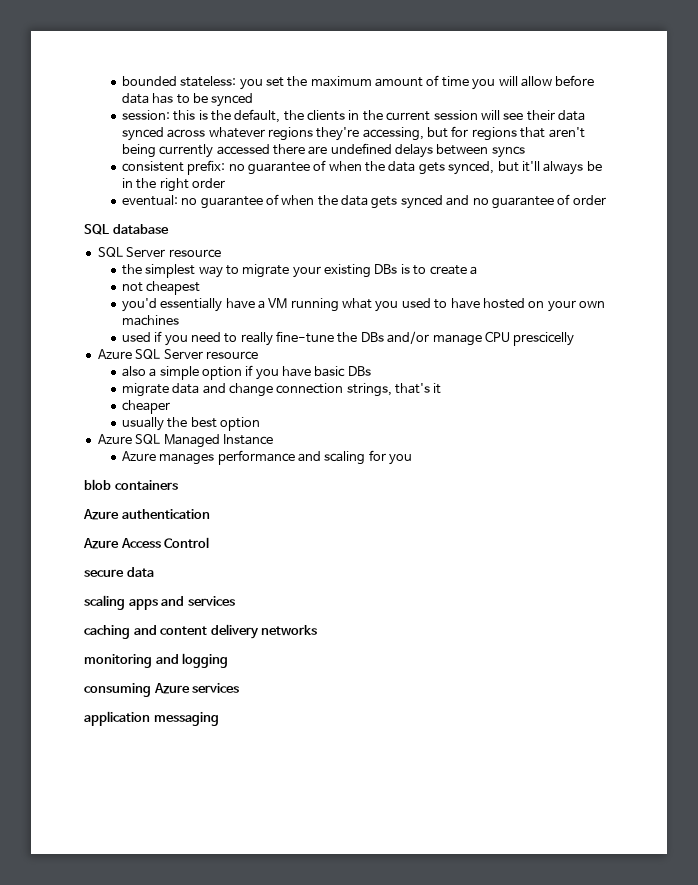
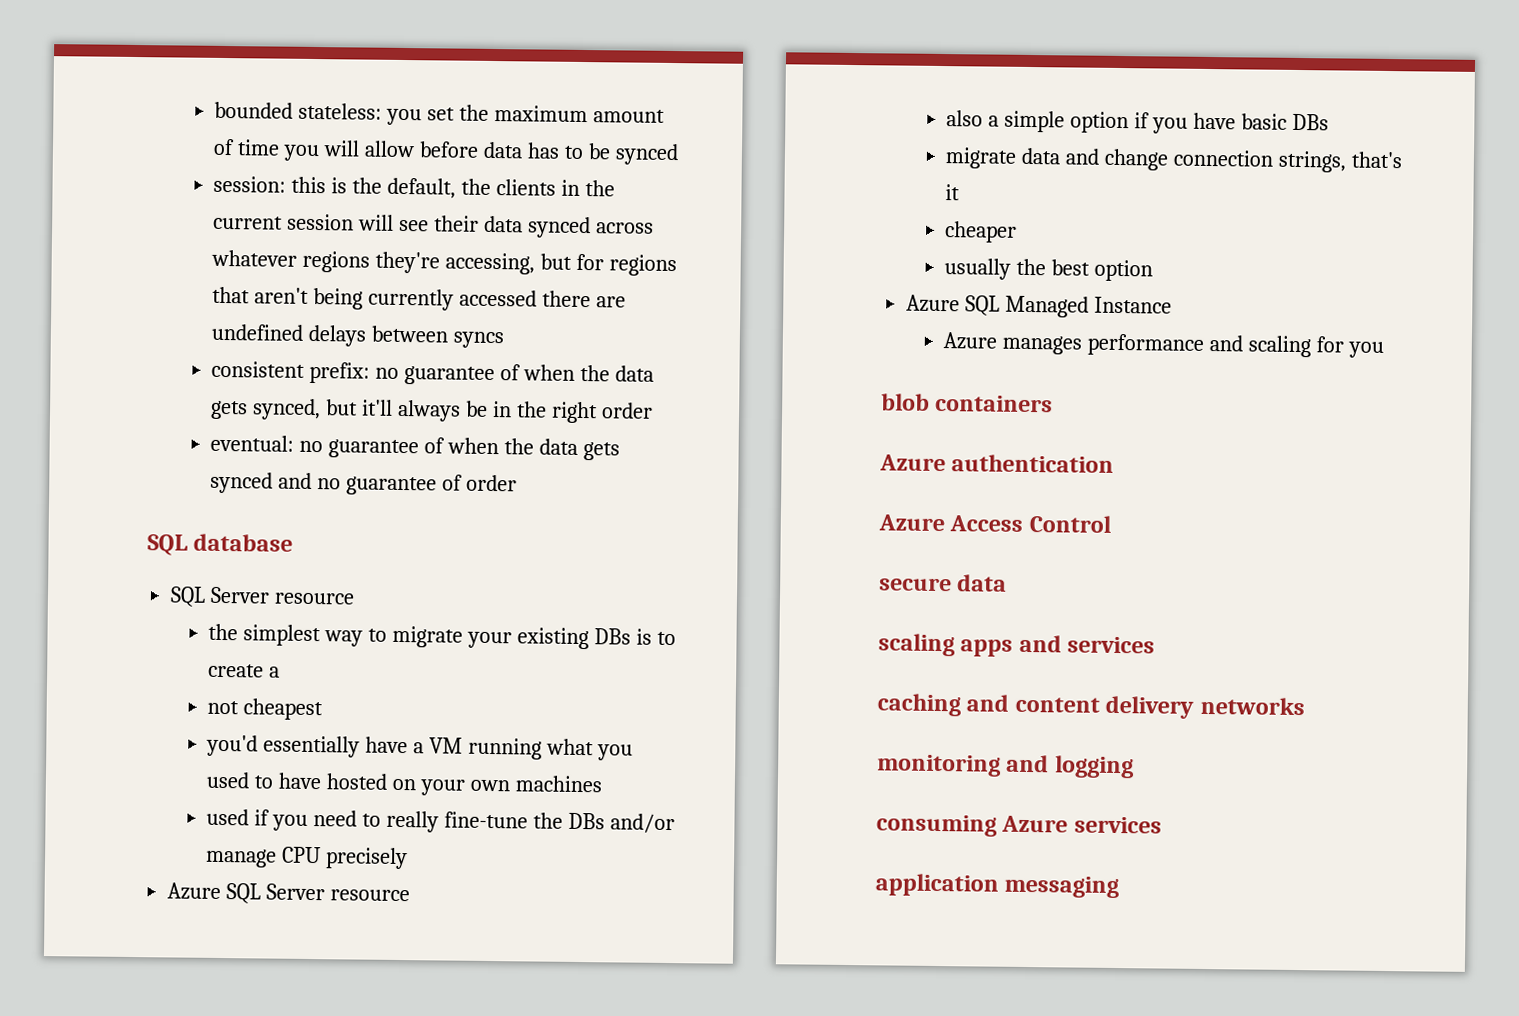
[513,332,575,346] prescicelly -> [325,847,409,870] precisely

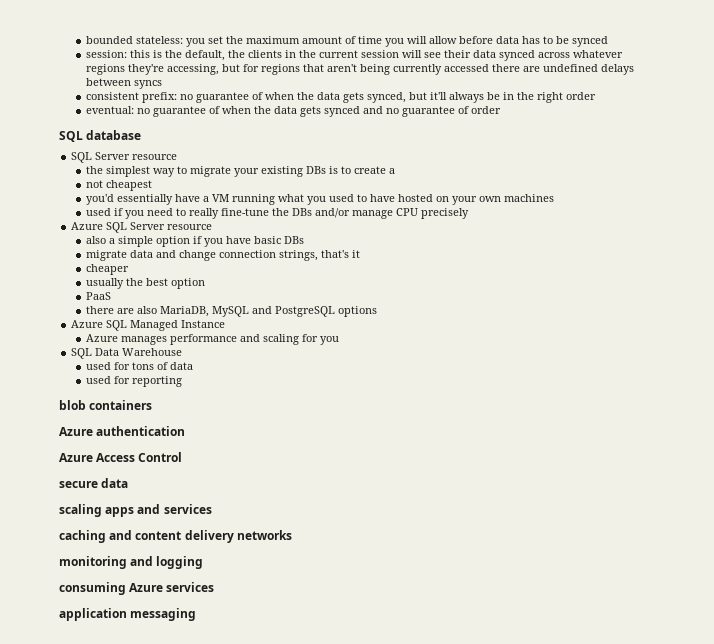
(1154, 270) none -> [85,292,111,300] [85,306,377,317] // PaaS // there are also MariaDB, MySQL and PostgreSQL options
(1384, 349) none -> [71,348,183,359] [85,362,193,370] [85,376,182,387] // SQL Data Warehouse // used for tons of data // used for reporting

